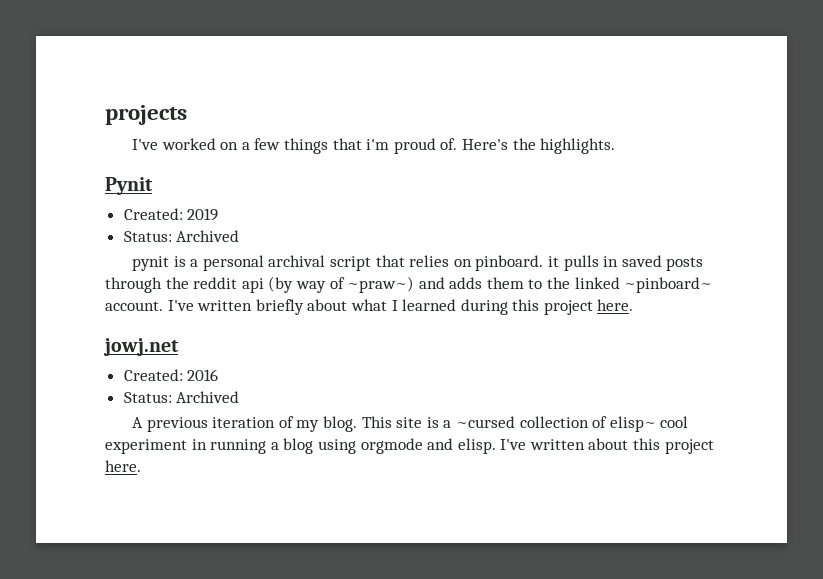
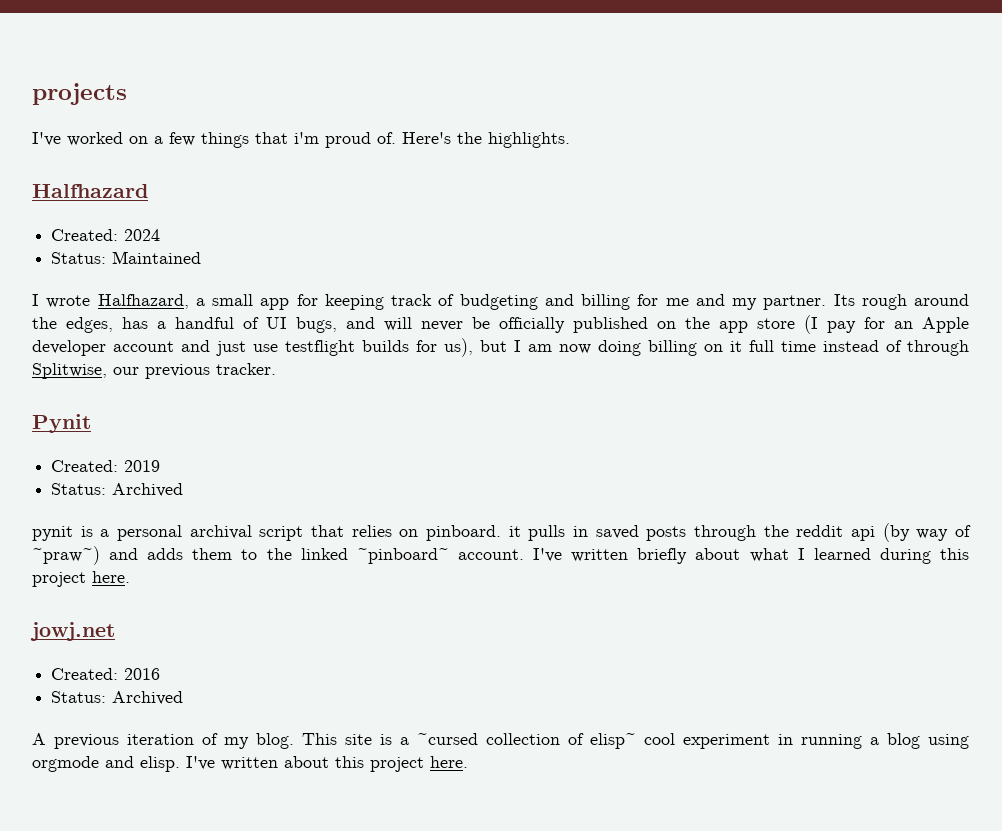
(616, 146) none -> [32,184,148,198] [51,229,161,241] [51,251,202,264] [32,294,969,310] [32,315,969,334] [32,338,969,357] [32,363,276,379] // Halfhazard // Created: 2024 // Status: Maintained // I wrote Halfhazard, a small app for keeping track of budgeting and billing for me and my partner. Its rough around the edges, has a handful of UI bugs, and will never be officially published on the app store (I pay for an Apple developer account and just use testflight builds for us), but I am now doing billing on it full time instead of through Splitwise, our previous tracker.

